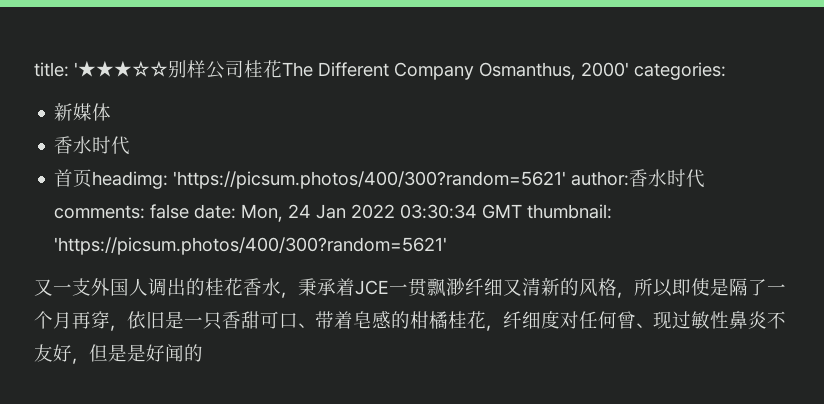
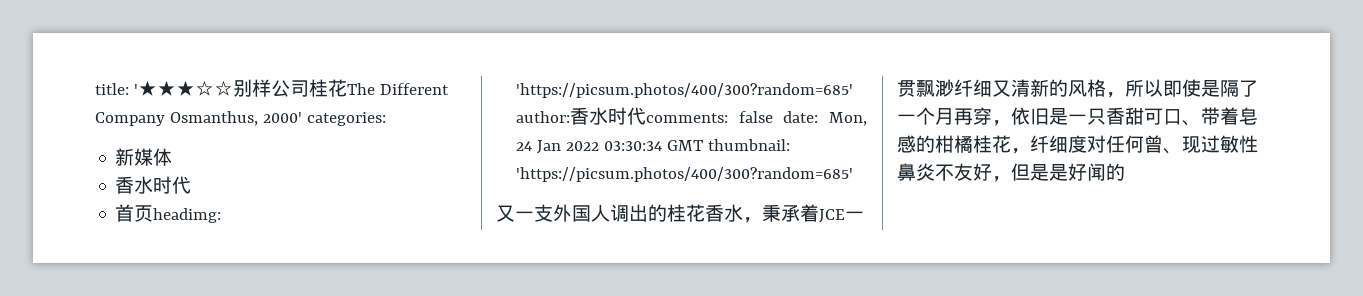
[173,171,567,189] 'https://picsum.photos/400/300?random=5621' -> [516,83,854,98] 'https://picsum.photos/400/300?random=685'
[54,237,448,255] 'https://picsum.photos/400/300?random=5621' -> [516,167,854,182] 'https://picsum.photos/400/300?random=685'

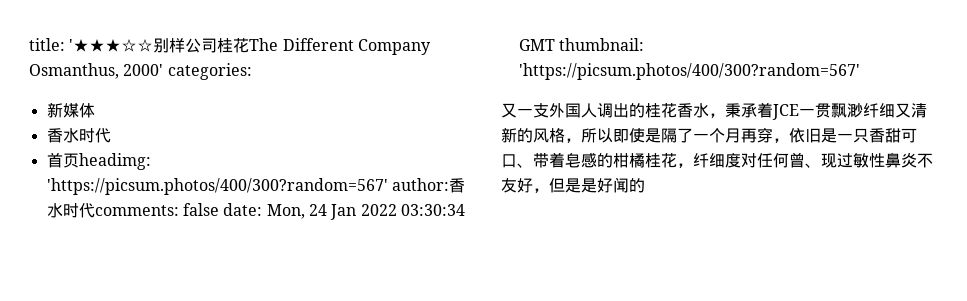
[516,83,854,98] 'https://picsum.photos/400/300?random=685' -> [46,178,388,195] 'https://picsum.photos/400/300?random=567'
[516,167,854,182] 'https://picsum.photos/400/300?random=685' -> [518,63,860,80] 'https://picsum.photos/400/300?random=567'

